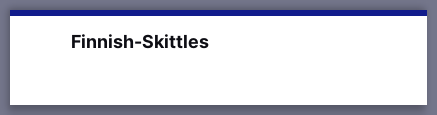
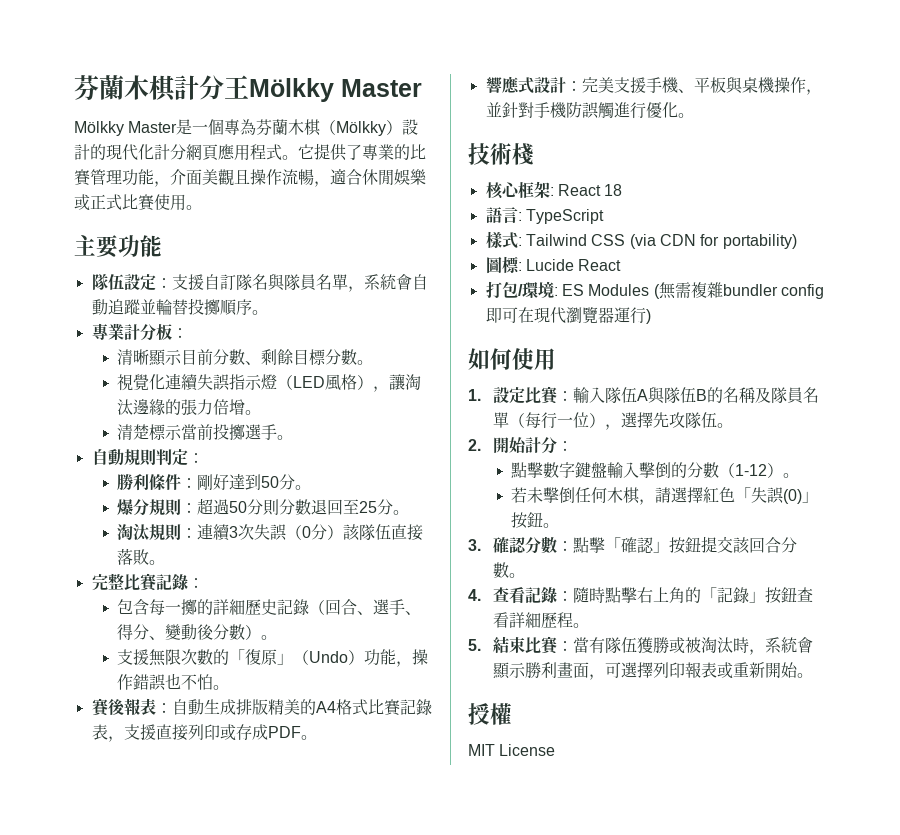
[71,34,209,49] Finnish-Skittles -> [74,75,422,102] [74,119,419,136] [74,143,426,161] [74,168,427,187] [74,194,202,211] [74,235,162,258] [91,274,428,292] [91,298,268,316] [91,323,188,341] [117,349,374,366] [117,373,422,392] [117,399,262,416] [117,423,294,440] [91,449,204,466] [117,473,312,491] [116,498,410,516] [117,523,424,541] [117,548,166,565] [91,573,204,591] [117,599,422,616] [117,624,278,640] [117,649,429,667] [117,673,230,691] [91,698,432,716] [91,724,317,742] [485,76,822,95] [485,101,694,119] [468,143,534,165] [485,181,623,199] [485,207,604,224] [485,231,797,249] [485,256,622,274] [485,281,824,299] [485,307,651,324] [468,348,556,370] [468,386,820,404] [493,412,734,430] [468,437,574,454] [511,462,800,479] [511,487,819,505] [511,512,560,529] [468,536,798,554] [493,562,526,578] [468,587,814,604] [493,612,590,628] [468,636,814,655] [492,662,814,680] [468,703,512,725] [468,744,556,756] 芬蘭木棋計分王Mölkky Master // Mölkky Master是一個專為芬蘭木棋（Mölkky）設計的現代化計分網頁應用程式。它提供了專業的比賽管理功能，介面美觀且操作流暢，適合休閒娛樂或正式比賽使用。 // 主要功能 // 隊伍設定：支援自訂隊名與隊員名單，系統會自動追蹤並輪替投擲順序。 // 專業計分板： // 清晰顯示目前分數、剩餘目標分數。 // 視覺化連續失誤指示燈（LED風格），讓淘汰邊緣的張力倍增。 // 清楚標示當前投擲選手。 // 自動規則判定： // 勝利條件：剛好達到50分。 // 爆分規則：超過50分則分數退回至25分。 // 淘汰規則：連續3次失誤（0分）該隊伍直接落敗。 // 完整比賽記錄： // 包含每一擲的詳細歷史記錄（回合、選手、得分、變動後分數）。 // 支援無限次數的「復原」（Undo）功能，操作錯誤也不怕。 // 賽後報表：自動生成排版精美的A4格式比賽記錄表，支援直接列印或存成PDF。 // 響應式設計：完美支援手機、平板與桌機操作，並針對手機防誤觸進行優化。 // 技術棧 // 核心框架: React 18 // 語言: TypeScript // 樣式: Tailwind CSS (via CDN for portability) // 圖標: Lucide React // 打包/環境: ES Modules (無需複雜bundler config即可在現代瀏覽器運行) // 如何使用 // 1.設定比賽：輸入隊伍A與隊伍B的名稱及隊員名單（每行一位），選擇先攻隊伍。 // 2.開始計分： // 點擊數字鍵盤輸入擊倒的分數（1-12）。 // 若未擊倒任何木棋，請選擇紅色「失誤(0)」按鈕。 // 3.確認分數：點擊「確認」按鈕提交該回合分數。 // 4.查看記錄：隨時點擊右上角的「記錄」按鈕查看詳細歷程。 // 5.結束比賽：當有隊伍獲勝或被淘汰時，系統會顯示勝利畫面，可選擇列印報表或重新開始。 // 授權 // MIT License

